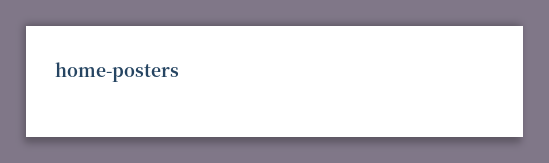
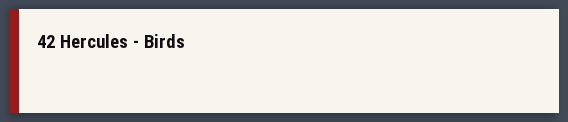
[55,62,179,82] home-posters -> [37,34,185,48] 42 Hercules - Birds

